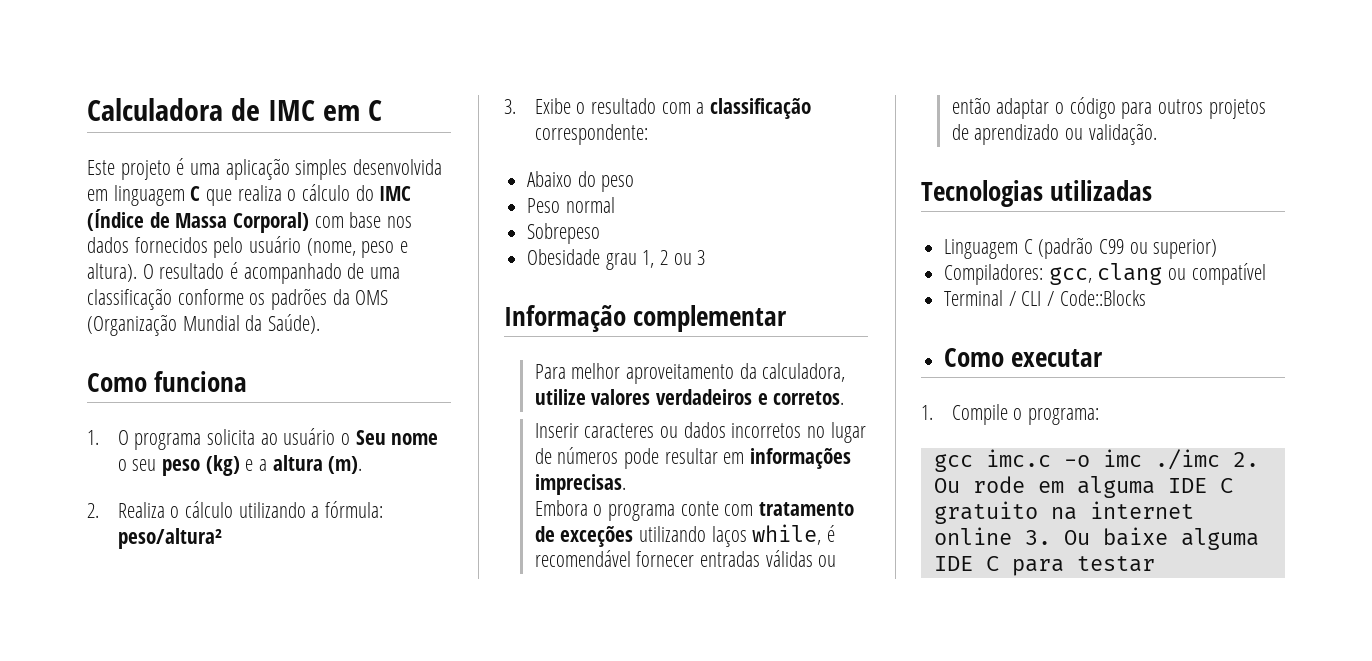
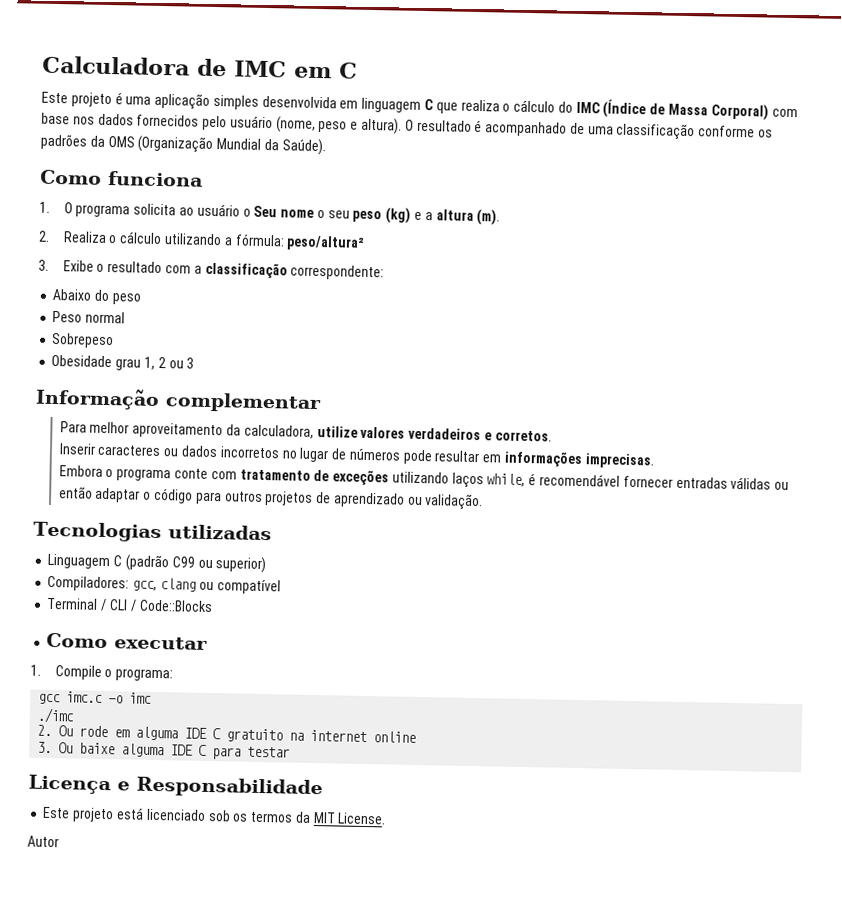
(1142, 458) none -> (153, 698) //
(1220, 459) none -> (76, 715) //
(1012, 536) none -> (417, 737) //
(1155, 564) none -> [28,774,323,799] [42,806,387,825] [27,835,59,848] // Licença e Responsabilidade // Este projeto está licenciado sob os termos da MIT License. // Autor

